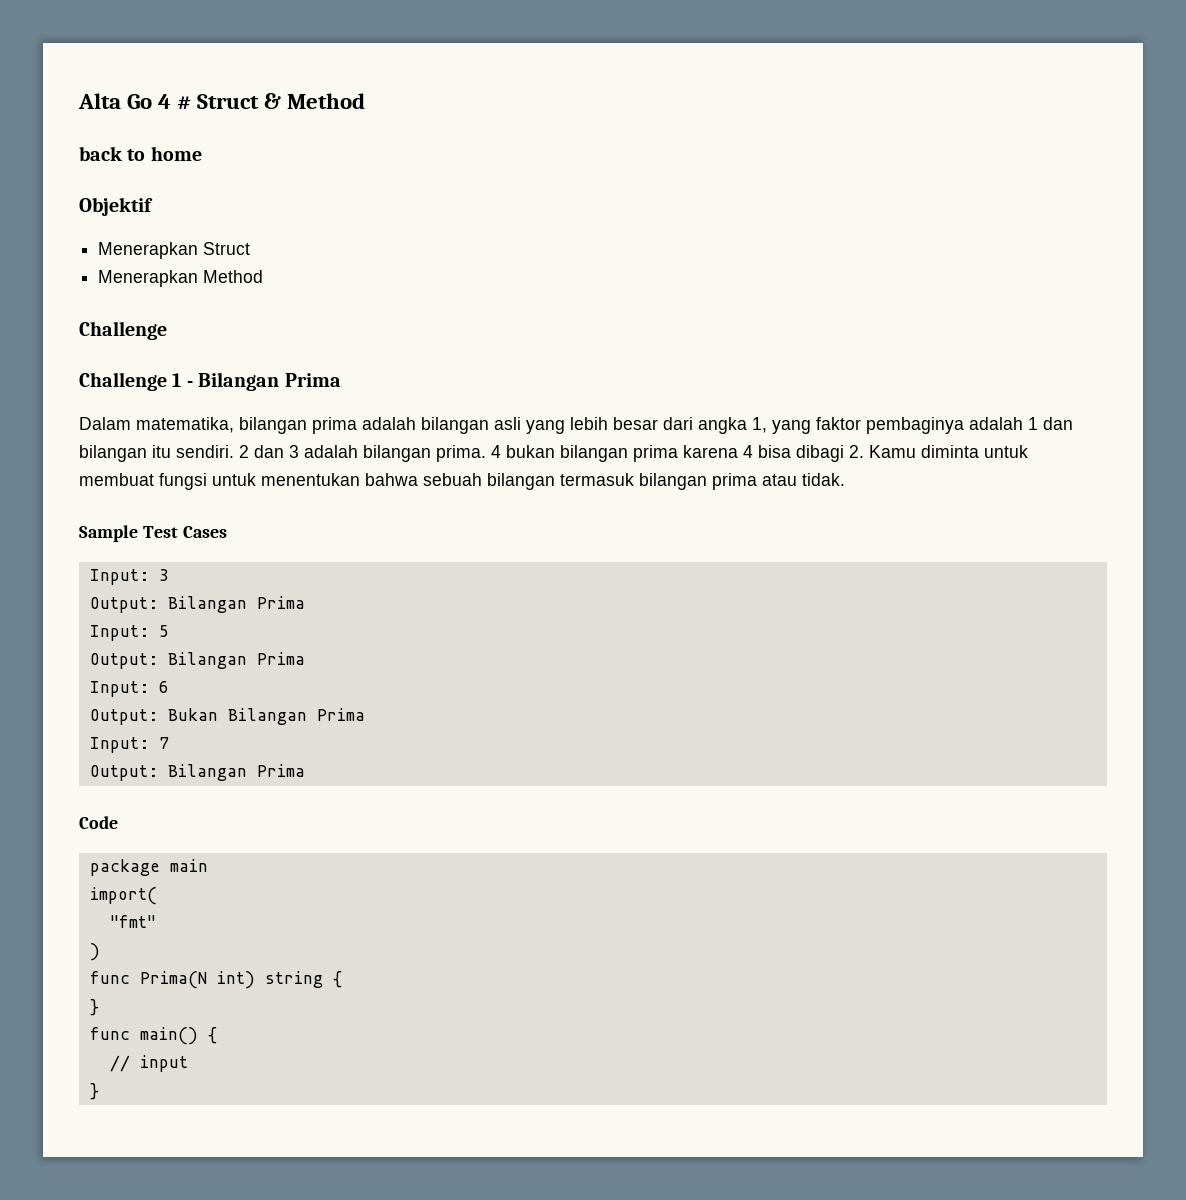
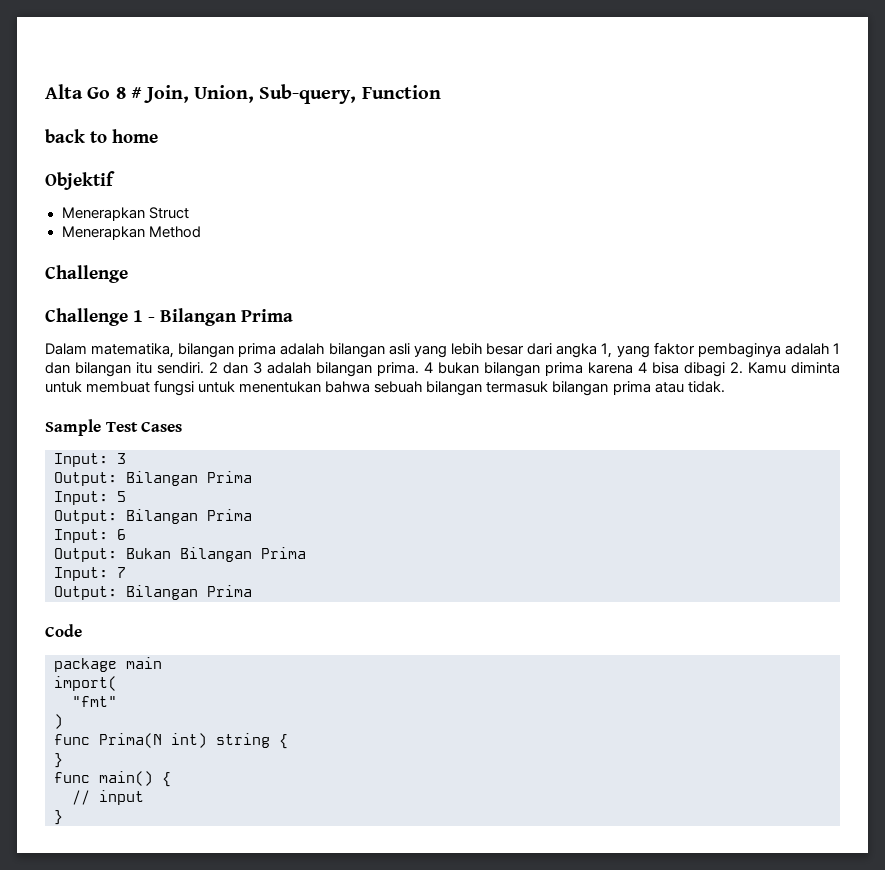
[158,93,366,110] 4 # Struct & Method -> [115,84,441,104] 8 # Join, Union, Sub-query, Function

